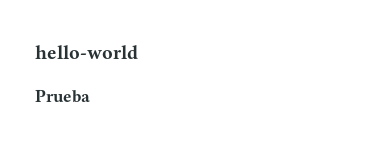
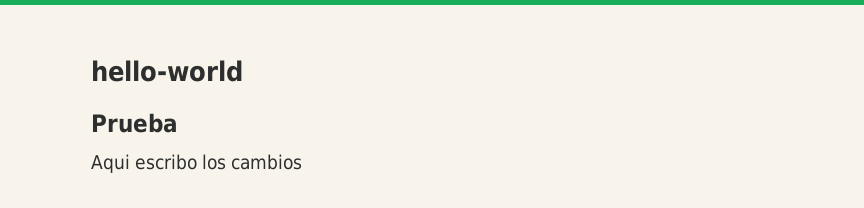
(90, 96) none -> [91,154,303,173] // Aqui escribo los cambios

